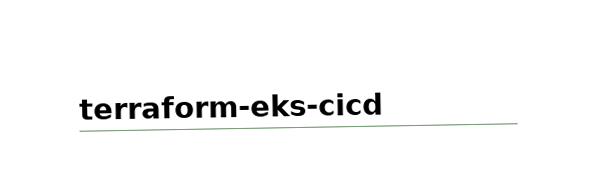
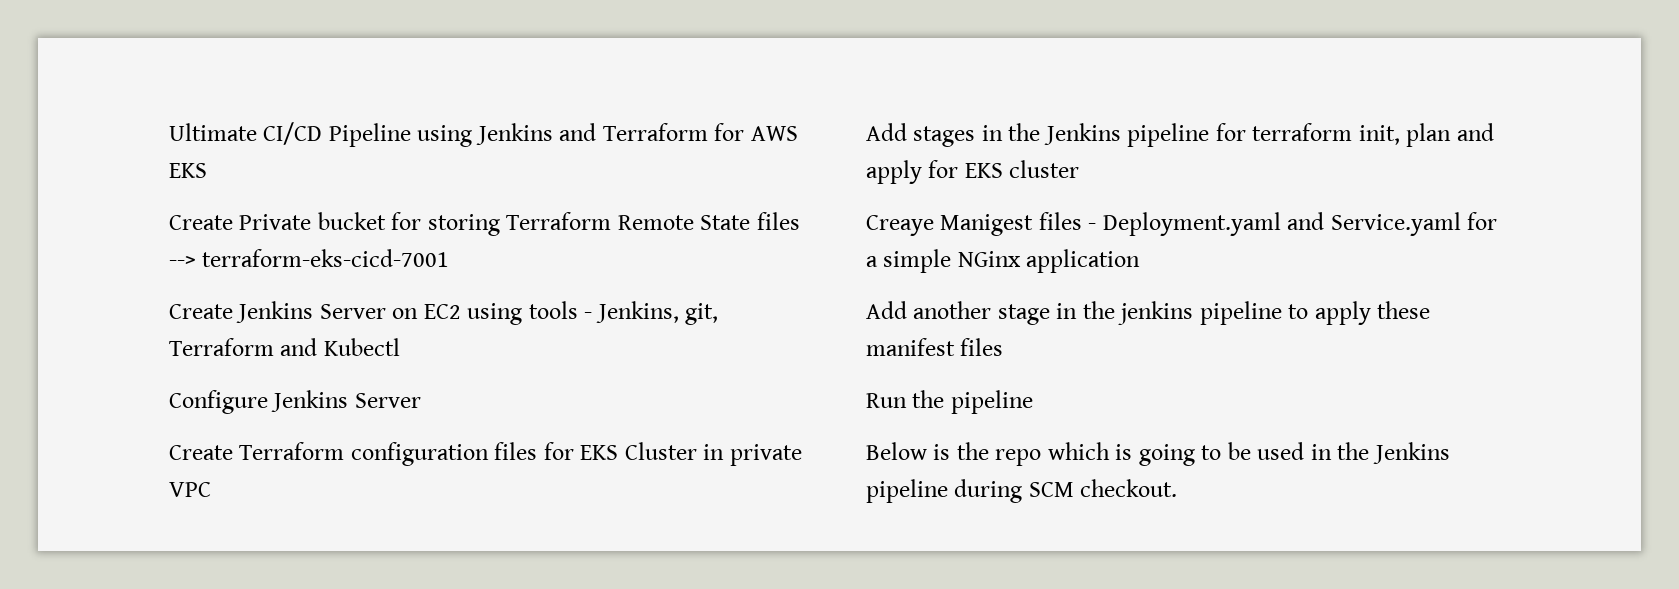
[78,92,384,120] terraform-eks-cicd -> [169,122,798,147] [169,163,207,178] [169,212,800,236] [169,249,450,267] [169,301,719,325] [169,338,400,356] [169,390,421,414] [169,442,802,466] [169,482,211,497] [866,123,1494,147] [866,160,1080,184] [866,212,1498,236] [866,249,1141,273] [866,301,1431,325] [866,338,1004,356] [866,390,1033,414] [866,442,1450,466] [866,479,1178,503] Ultimate CI/CD Pipeline using Jenkins and Terraform for AWS EKS // Create Private bucket for storing Terraform Remote State files --> terraform-eks-cicd-7001 // Create Jenkins Server on EC2 using tools - Jenkins, git, Terraform and Kubectl // Configure Jenkins Server // Create Terraform configuration files for EKS Cluster in private VPC // Add stages in the Jenkins pipeline for terraform init, plan and apply for EKS cluster // Creaye Manigest files - Deployment.yaml and Service.yaml for a simple NGinx application // Add another stage in the jenkins pipeline to apply these manifest files // Run the pipeline // Below is the repo which is going to be used in the Jenkins pipeline during SCM checkout.

